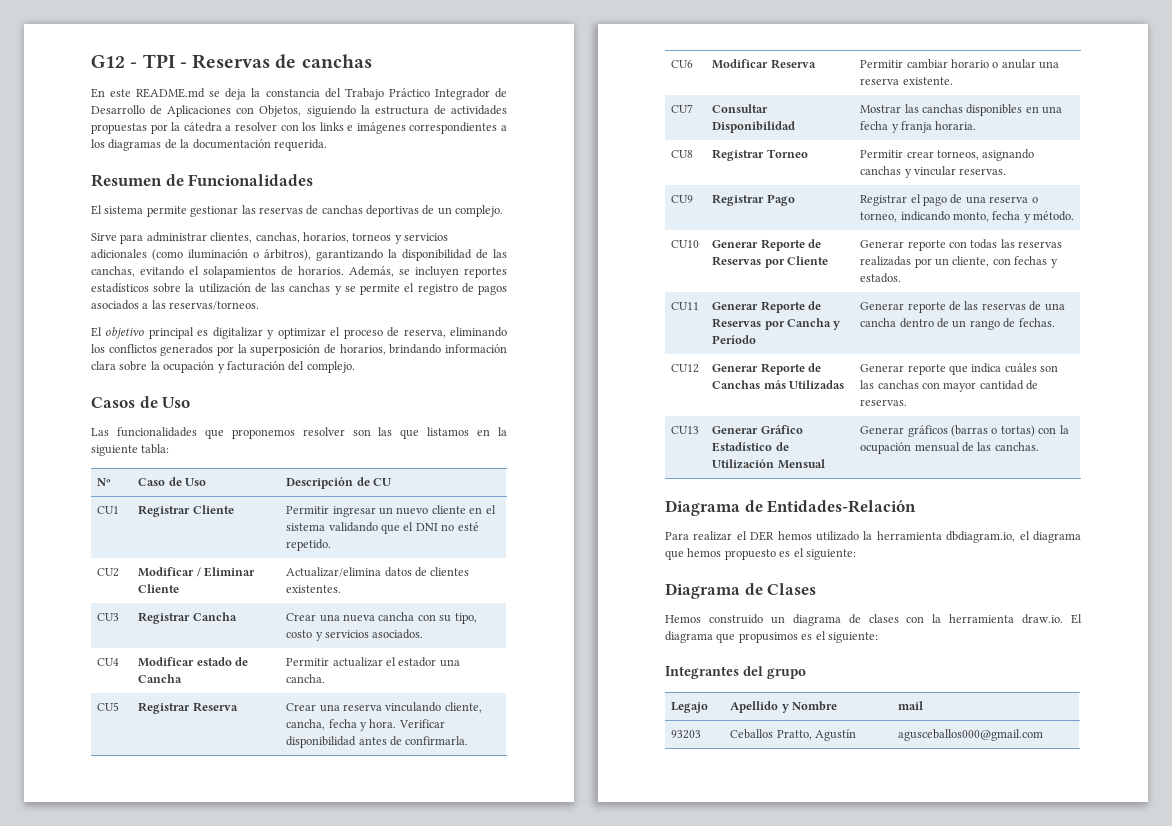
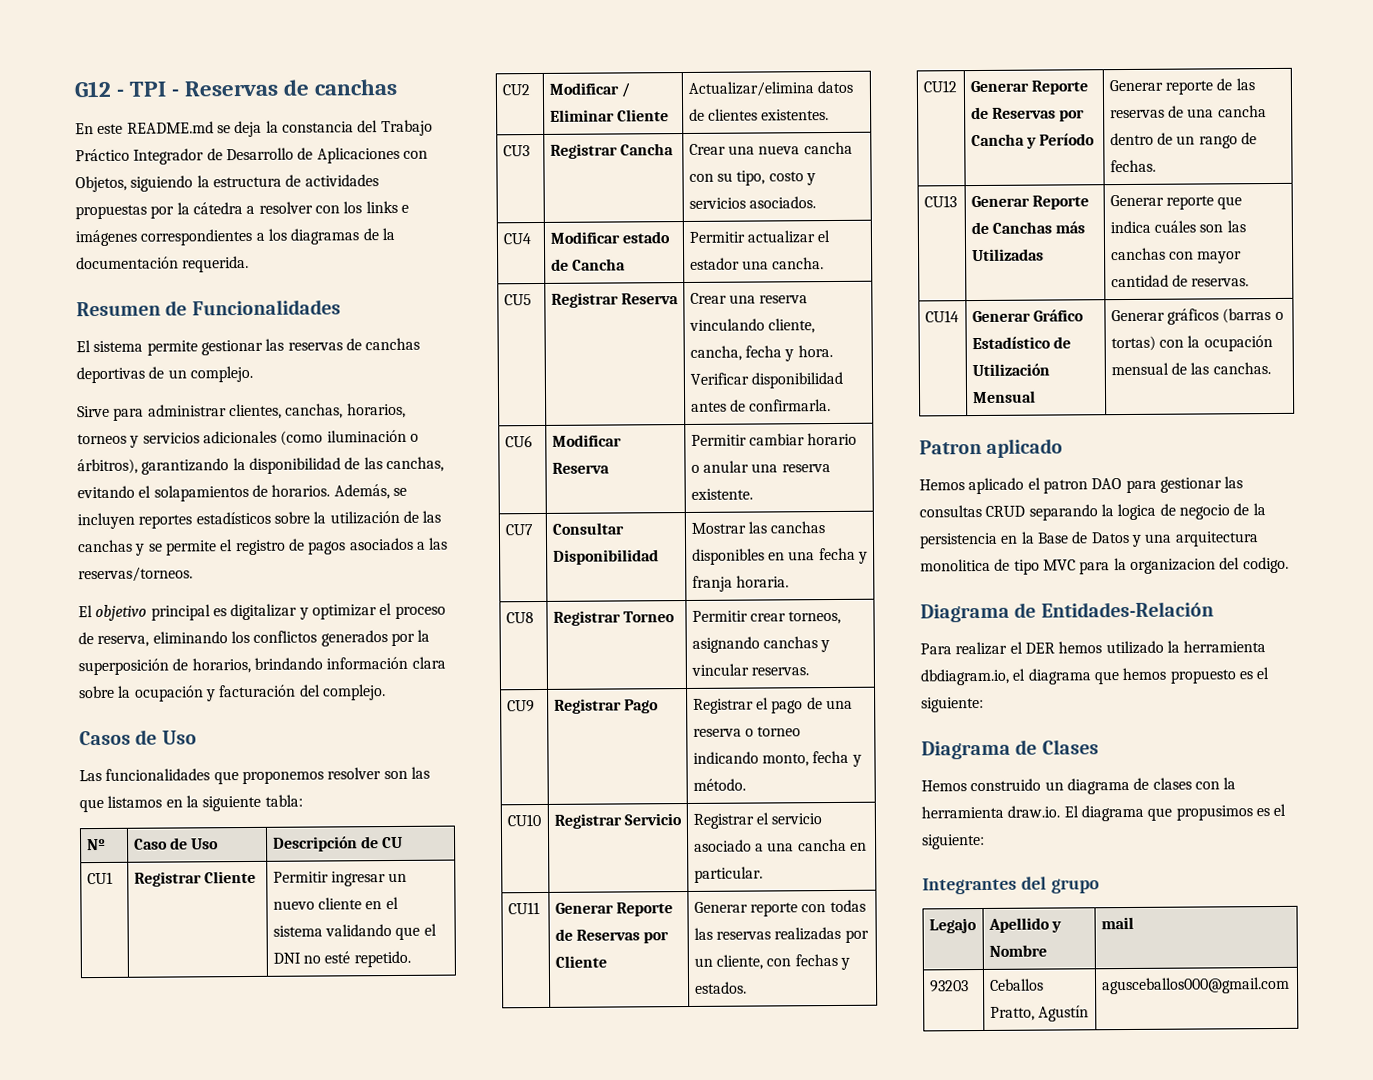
[860,212,898,222] torneo, -> [757,726,802,737] torneo
(700, 244) none -> [553,813,683,829] [692,812,823,829] [693,838,868,852] [693,866,763,883] [507,902,540,915] | Registrar Servicio | Registrar el servicio asociado a una cancha en particular. // CU11
[671,302,700,310] CU11 -> [922,80,957,93] CU12
[671,364,700,373] CU12 -> [923,195,957,208] CU13
[671,426,700,434] CU13 -> [924,310,959,323] CU14
(1039, 446) none -> [919,438,1064,458] [919,476,1244,495] [919,503,1266,521] [919,531,1259,549] [920,556,1289,575] // Patron aplicado // Hemos aplicado el patron DAO para gestionar las consultas CRUD separando la logica de negocio de la persistencia en la Base de Datos y una arquitectura monolitica de tipo MVC para la organizacion del codigo.

